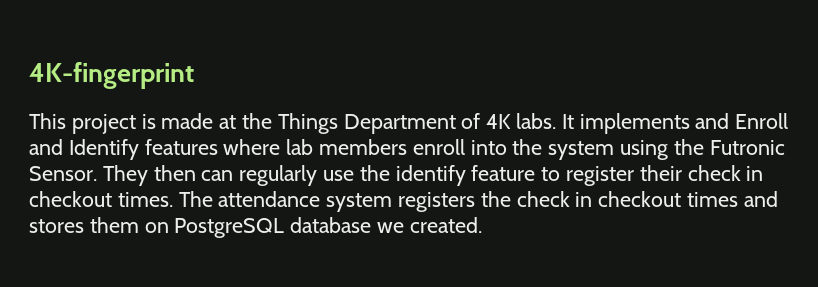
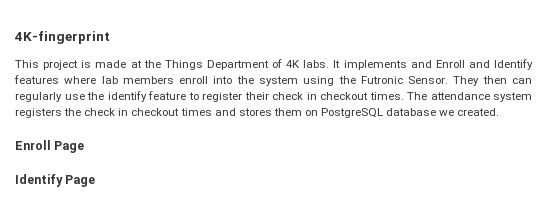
(482, 225) none -> [15,140,85,153] [15,174,96,187] // Enroll Page // Identify Page

